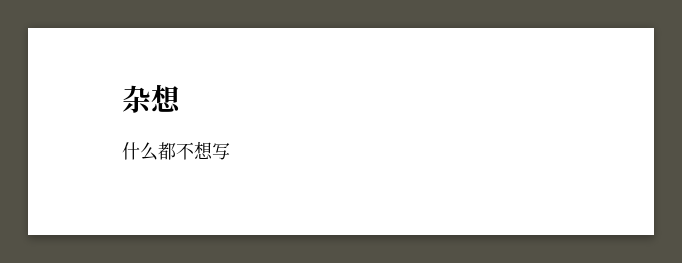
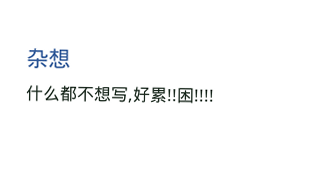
(230, 151) none -> [127,86,215,104] ,好累!!困!!!!

